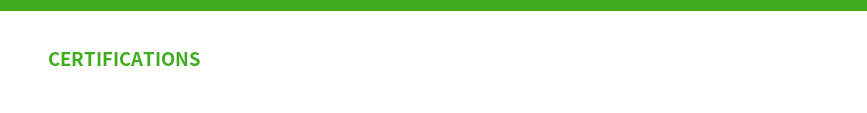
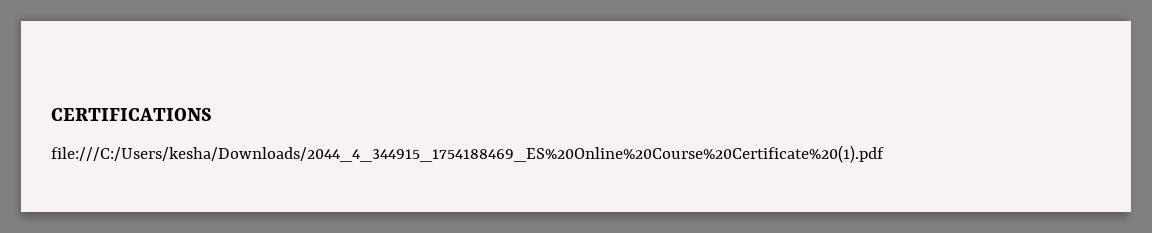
(201, 59) none -> [51,145,884,163] // file:///C:/Users/kesha/Downloads/2044_4_344915_1754188469_ES%20Online%20Course%20Certificate%20(1).pdf

